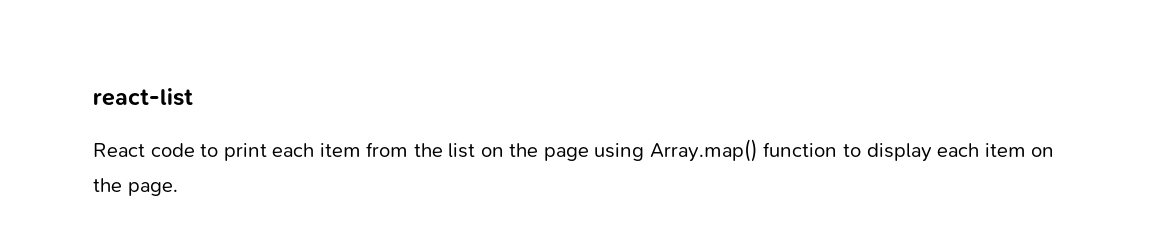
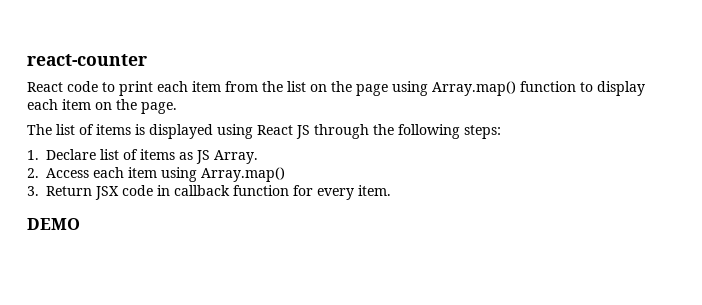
[93,88,193,106] react-list -> [27,54,147,66] react-counter
(178, 189) none -> [27,124,501,139] [27,149,259,164] [27,167,286,182] [27,185,392,200] [27,218,80,230] // The list of items is displayed using React JS through the following steps: // 1. Declare list of items as JS Array. // 2. Access each item using Array.map() // 3. Return JSX code in callback function for every item. // DEMO

